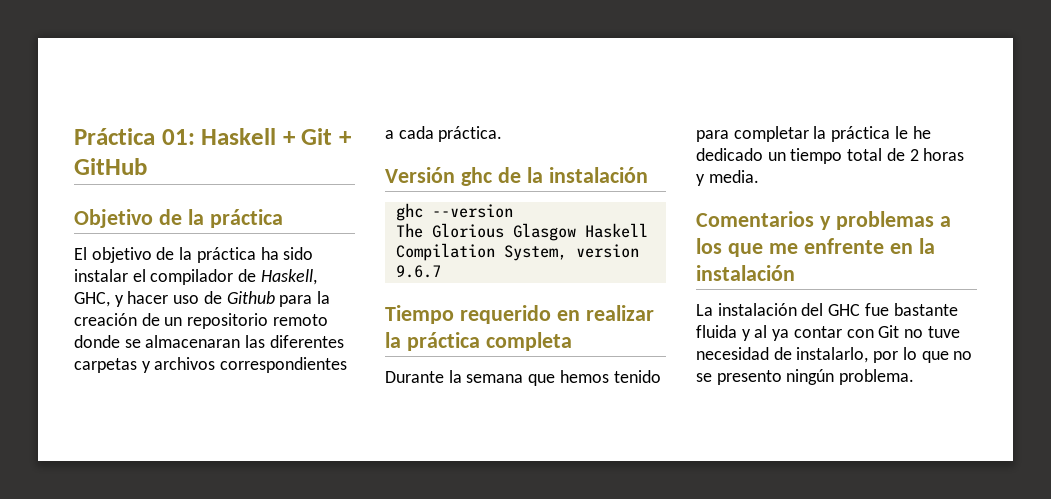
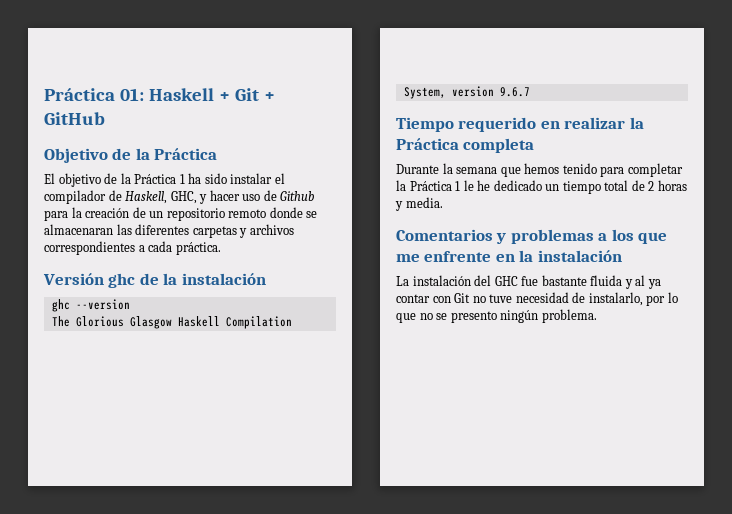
[209,209,283,228] práctica -> [154,148,218,160] Práctica
[196,247,256,263] práctica -> [134,174,185,184] Práctica 1
[406,332,480,351] práctica -> [396,138,459,150] Práctica
[831,126,891,142] práctica -> [409,181,461,191] Práctica 1

